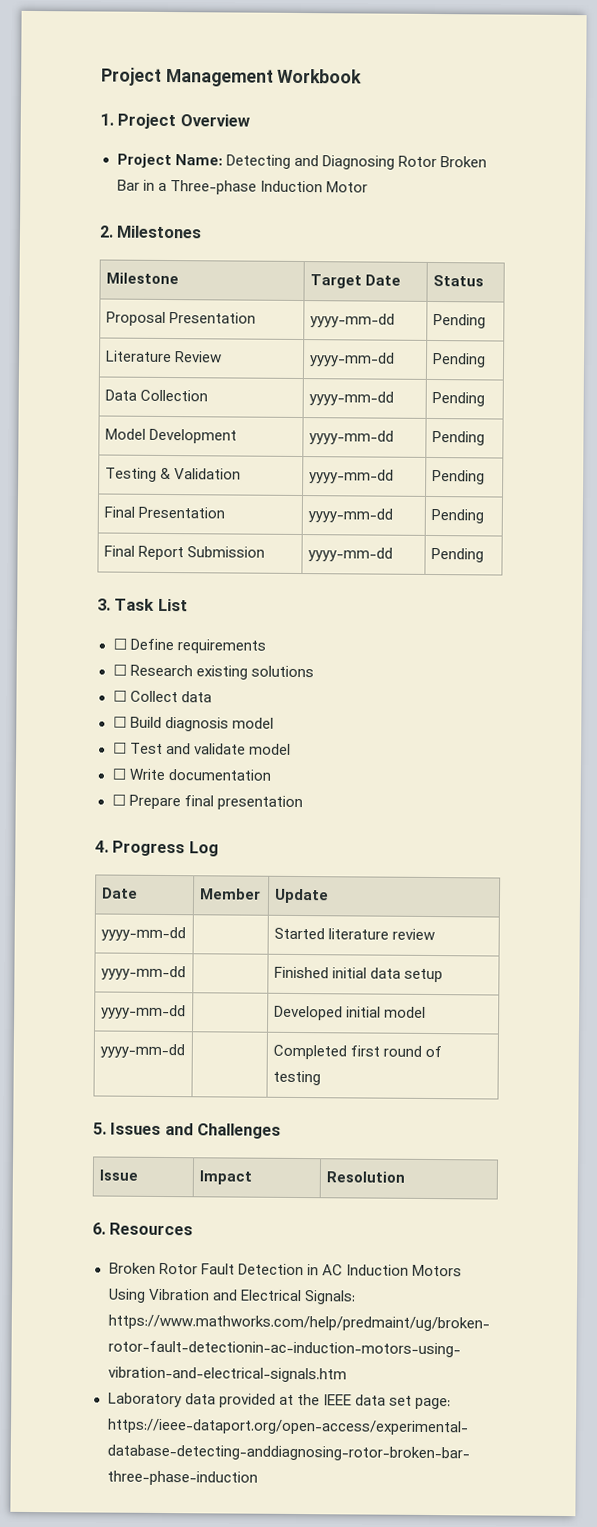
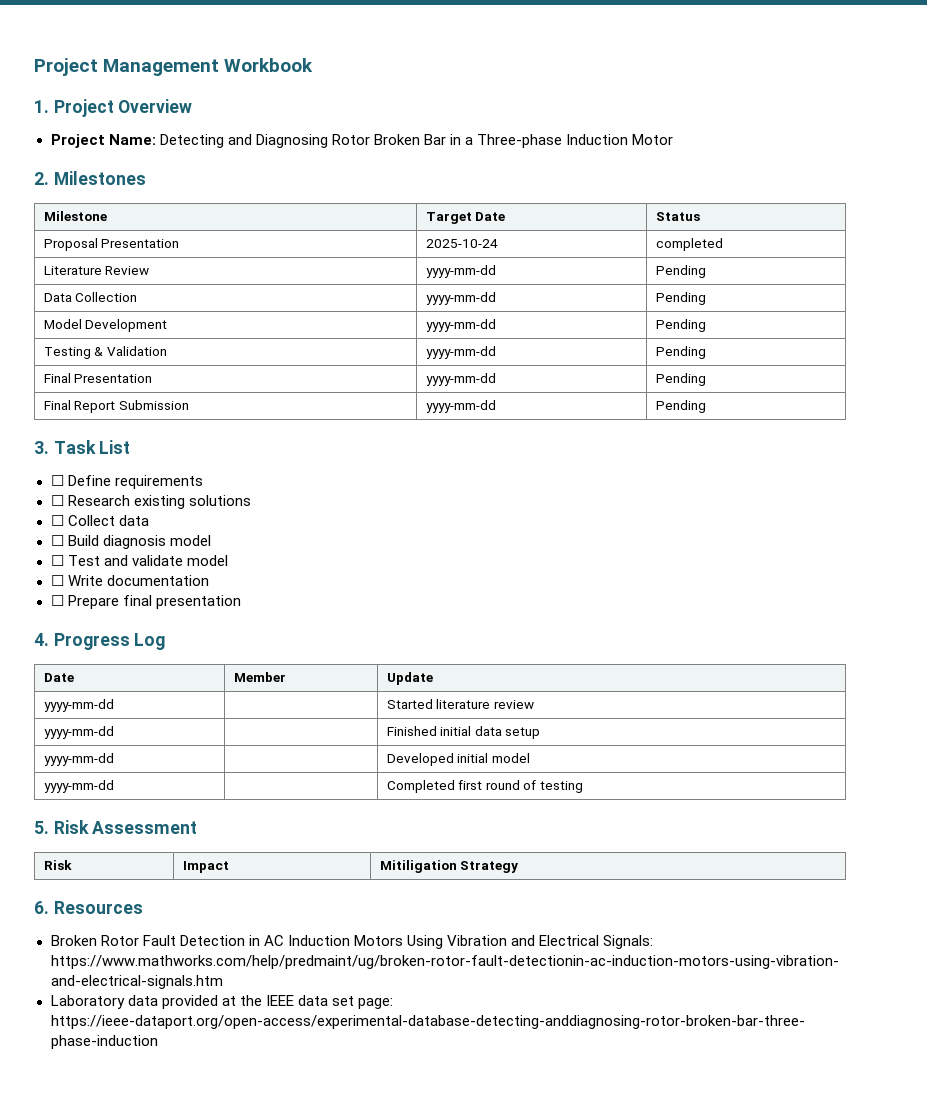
[309,313,395,328] [432,313,486,329] yyyy-mm-dd | Pending -> [425,239,498,248] [655,238,723,251] 2025-10-24 | completed
[110,1122,282,1139] [98,1169,138,1181] Issues and Challenges // Issue -> [53,820,198,834] [43,860,72,870] Risk Assessment // Risk
[325,1171,405,1183] Resolution -> [379,860,519,873] Mitiligation Strategy

